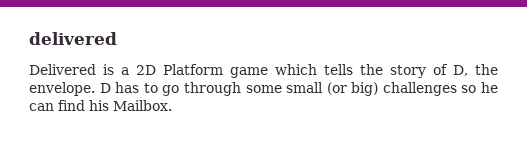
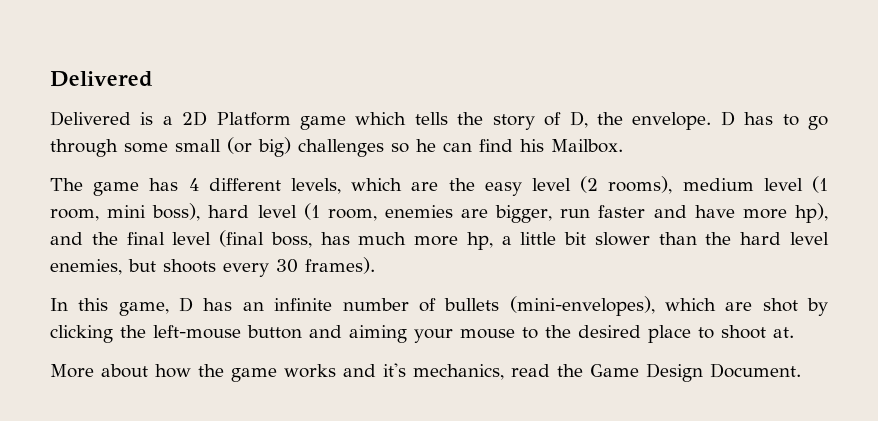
[29,32,117,45] delivered -> [50,71,153,87] Delivered
(172, 105) none -> [50,176,829,196] [50,203,828,223] [50,230,829,250] [50,257,375,277] [50,296,828,316] [50,325,794,343] [50,363,801,382] // The game has 4 different levels, which are the easy level (2 rooms), medium level (1 room, mini boss), hard level (1 room, enemies are bigger, run faster and have more hp), and the final level (final boss, has much more hp, a little bit slower than the hard level enemies, but shoots every 30 frames). // In this game, D has an infinite number of bullets (mini-envelopes), which are shot by clicking the left-mouse button and aiming your mouse to the desired place to shoot at. // More about how the game works and it's mechanics, read the Game Design Document.

